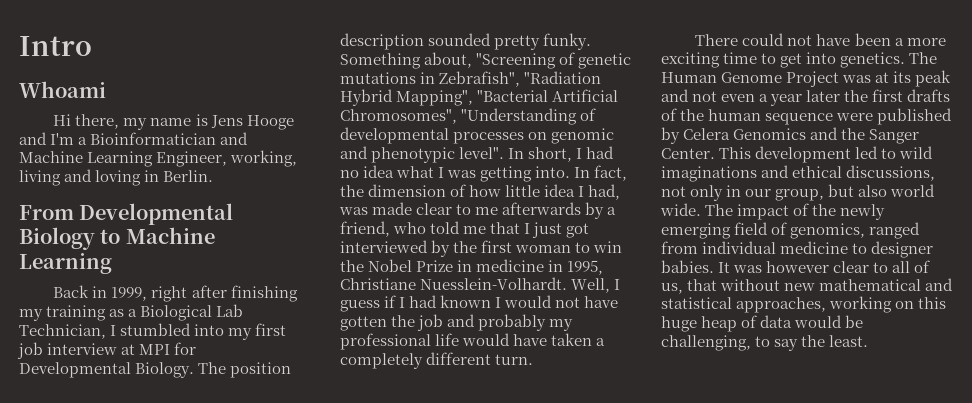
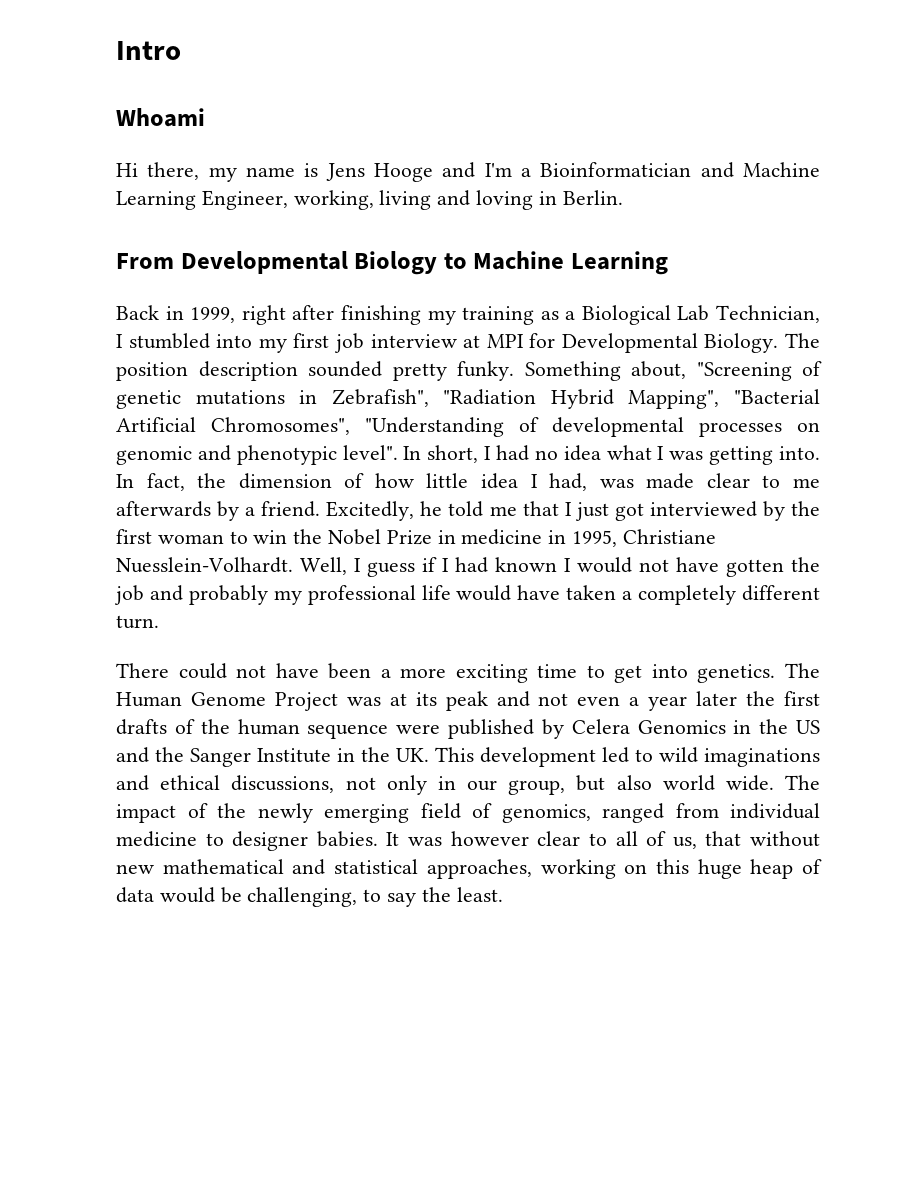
[340,221,427,237] friend, who -> [261,501,443,521] friend. Excitedly, he
[810,127,920,144] [661,148,715,159] and the Sanger Center. -> [733,719,820,734] [116,747,429,767] in the US and the Sanger Institute in the UK.

